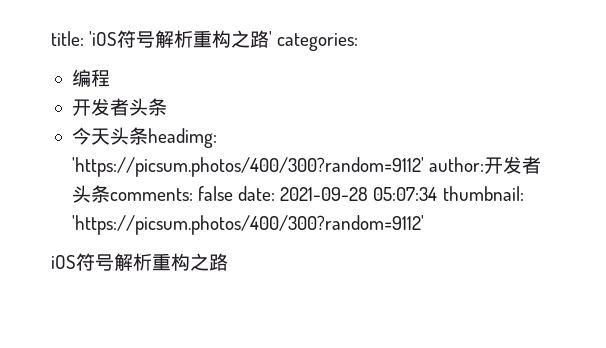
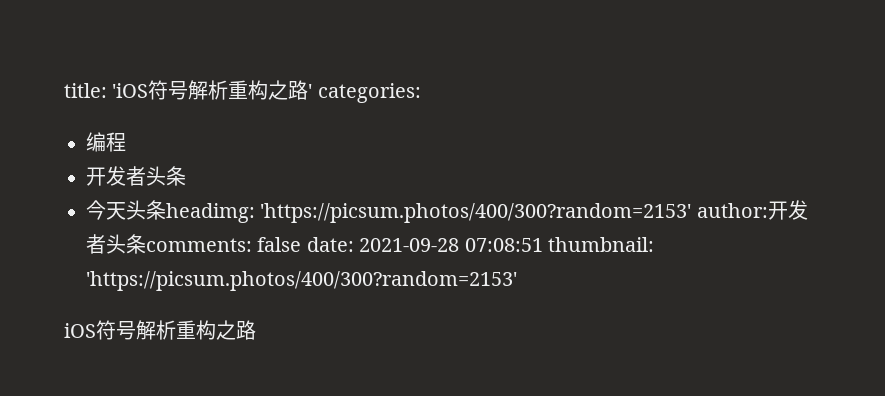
[71,157,424,177] 'https://picsum.photos/400/300?random=9112' -> [260,203,692,223] 'https://picsum.photos/400/300?random=2153'
[373,186,524,201] [71,215,424,235] 05:07:34 thumbnail: 'https://picsum.photos/400/300?random=9112' -> [464,237,654,252] [86,271,517,291] 07:08:51 thumbnail: 'https://picsum.photos/400/300?random=2153'

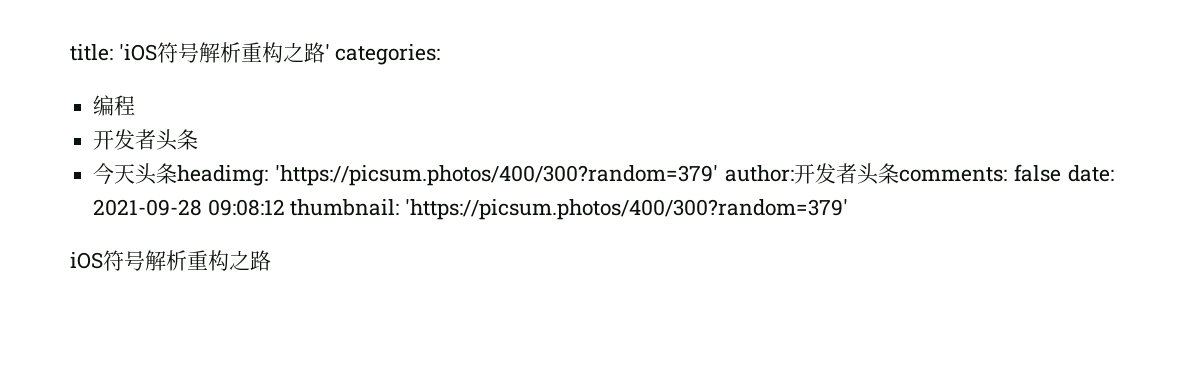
[260,203,692,223] 'https://picsum.photos/400/300?random=2153' -> [275,165,719,186] 'https://picsum.photos/400/300?random=379'
[464,237,654,252] [86,271,517,291] 07:08:51 thumbnail: 'https://picsum.photos/400/300?random=2153' -> [207,199,849,220] 09:08:12 thumbnail: 'https://picsum.photos/400/300?random=379'

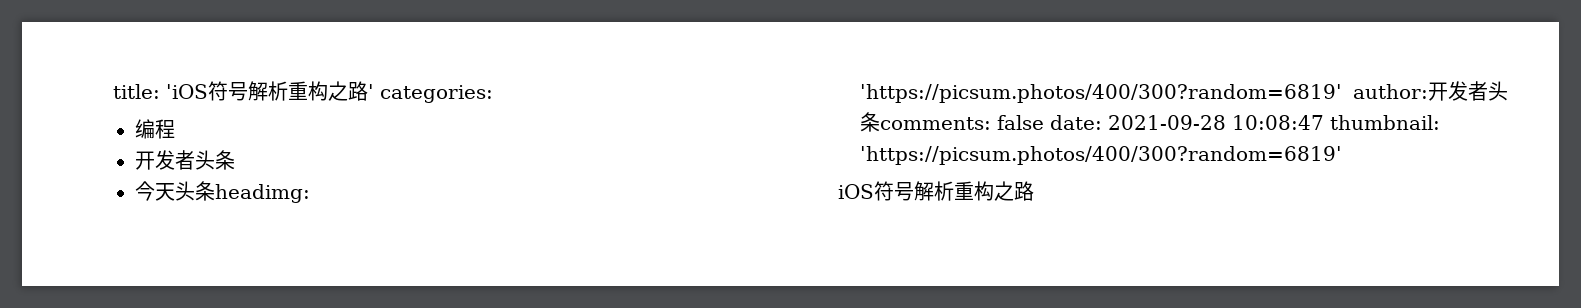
[275,165,719,186] 'https://picsum.photos/400/300?random=379' -> [860,84,1342,103] 'https://picsum.photos/400/300?random=6819'
[207,199,849,220] 09:08:12 thumbnail: 'https://picsum.photos/400/300?random=379' -> [1232,115,1440,130] [860,146,1342,165] 10:08:47 thumbnail: 'https://picsum.photos/400/300?random=6819'

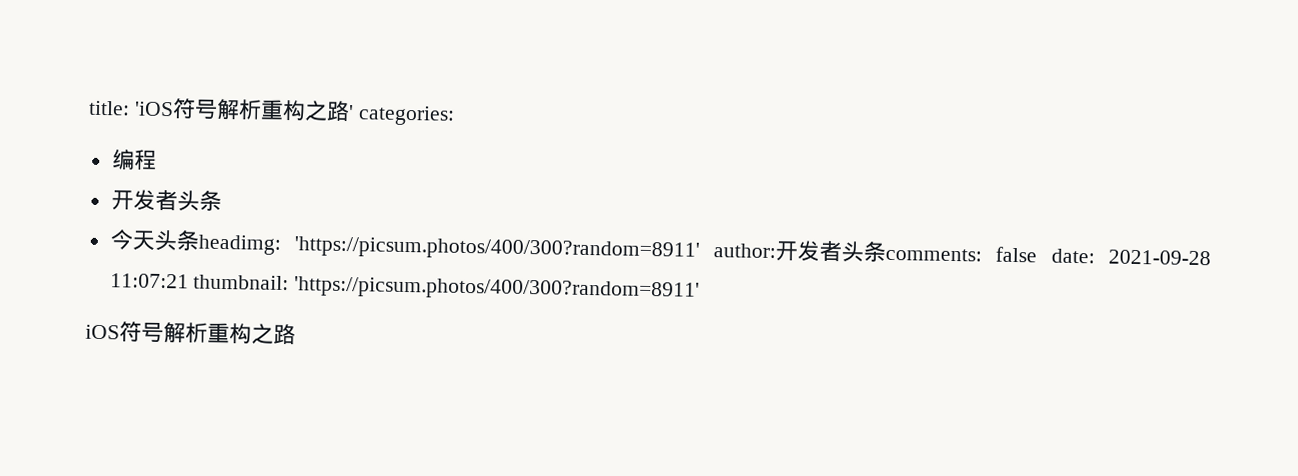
[860,84,1342,103] 'https://picsum.photos/400/300?random=6819' -> [293,236,700,262] 'https://picsum.photos/400/300?random=8911'
[1232,115,1440,130] [860,146,1342,165] 10:08:47 thumbnail: 'https://picsum.photos/400/300?random=6819' -> [109,273,701,302] 11:07:21 thumbnail: 'https://picsum.photos/400/300?random=8911'

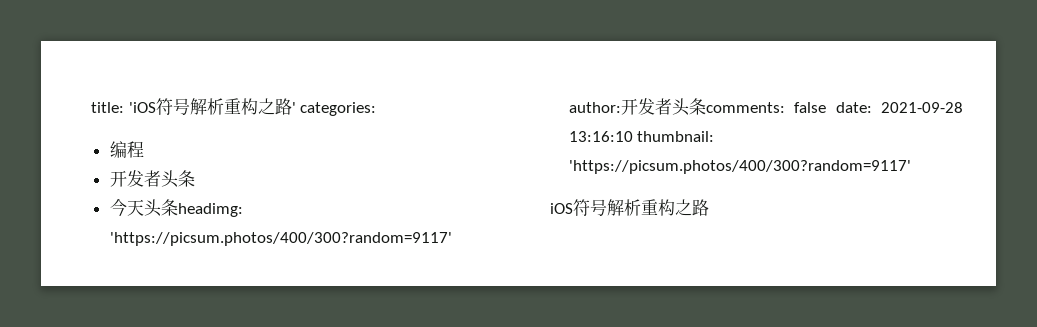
[293,236,700,262] 'https://picsum.photos/400/300?random=8911' -> [109,232,452,246] 'https://picsum.photos/400/300?random=9117'
[109,273,701,302] 11:07:21 thumbnail: 'https://picsum.photos/400/300?random=8911' -> [568,131,715,142] [568,160,911,174] 13:16:10 thumbnail: 'https://picsum.photos/400/300?random=9117'

